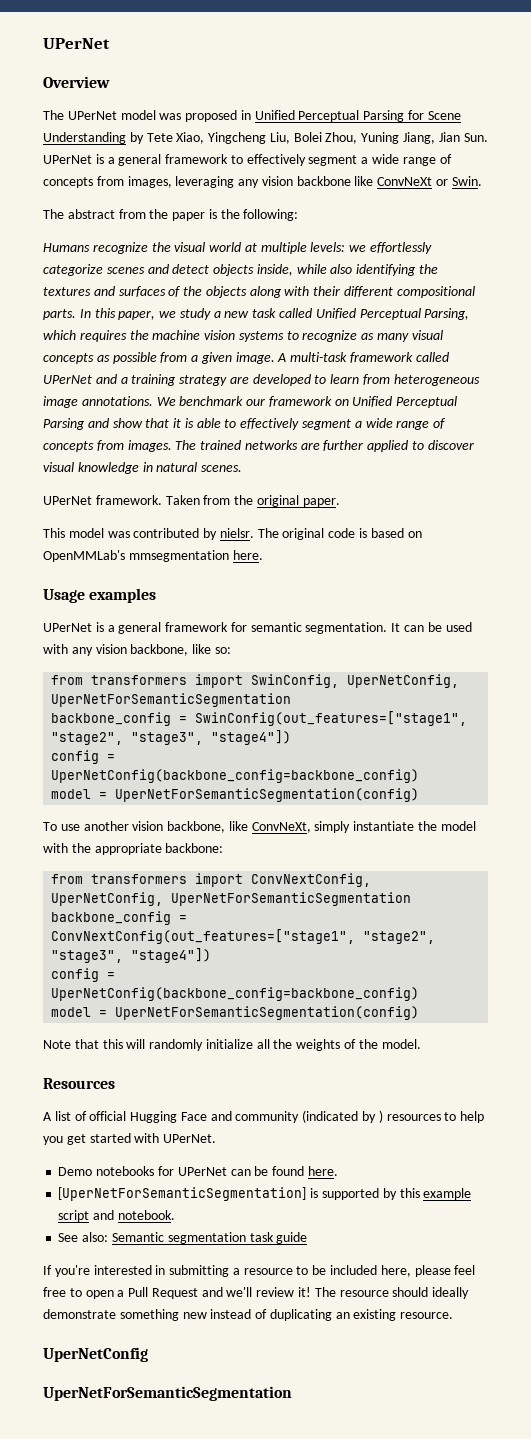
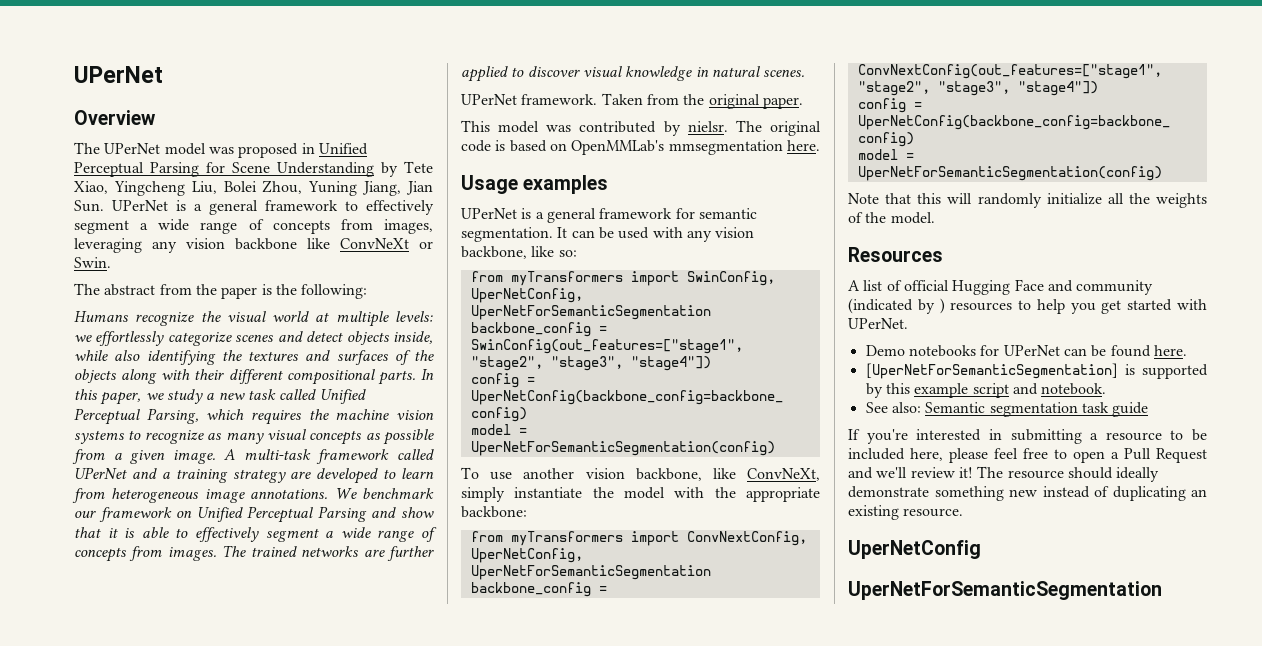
[91,675,188,685] transformers -> [510,271,623,286] myTransformers
[91,874,188,884] transformers -> [510,531,623,546] myTransformers

